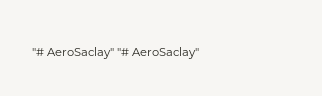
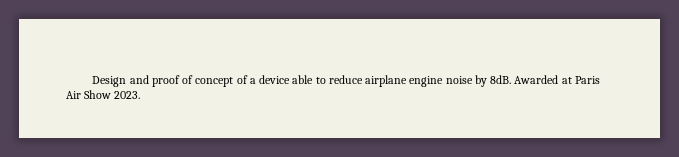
[32,47,200,59] "# AeroSaclay" "# AeroSaclay" -> [92,75,600,87] [66,90,141,99] Design and proof of concept of a device able to reduce airplane engine noise by 8dB. Awarded at Paris Air Show 2023.

